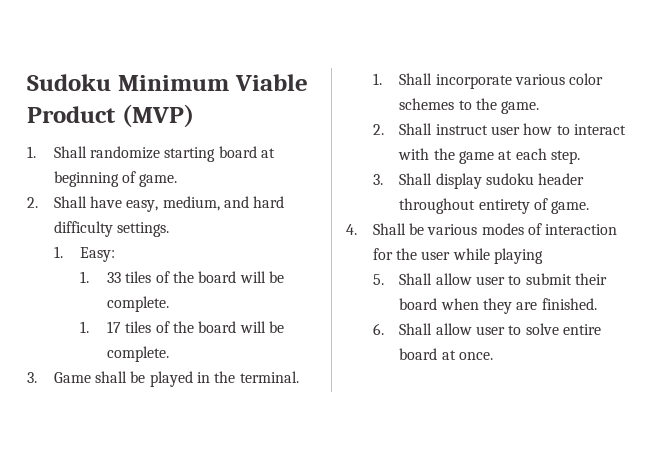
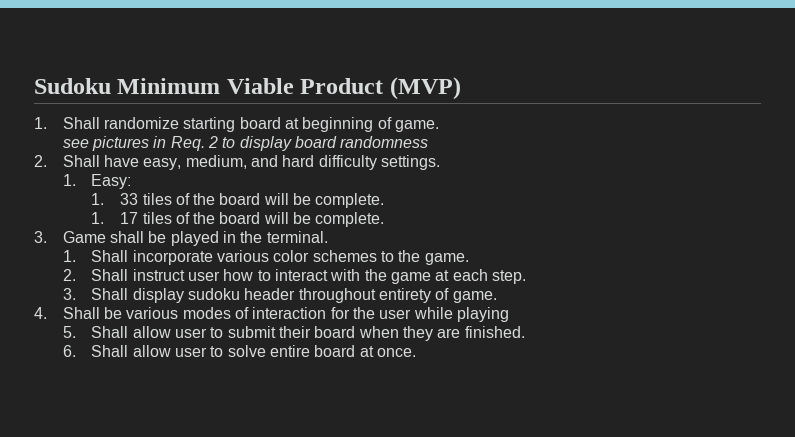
(178, 180) none -> [62,136,429,151] // see pictures in Req. 2 to display board randomness

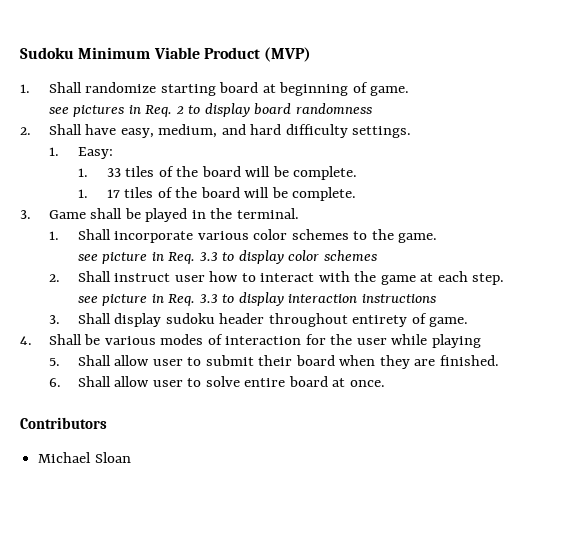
(469, 259) none -> [77,250,377,264] // see picture in Req. 3.3 to display color schemes
(526, 277) none -> [77,292,436,306] // see picture in Req. 3.3 to display interaction instructions
(417, 352) none -> [20,417,107,429] [38,452,131,463] // Contributors // Michael Sloan

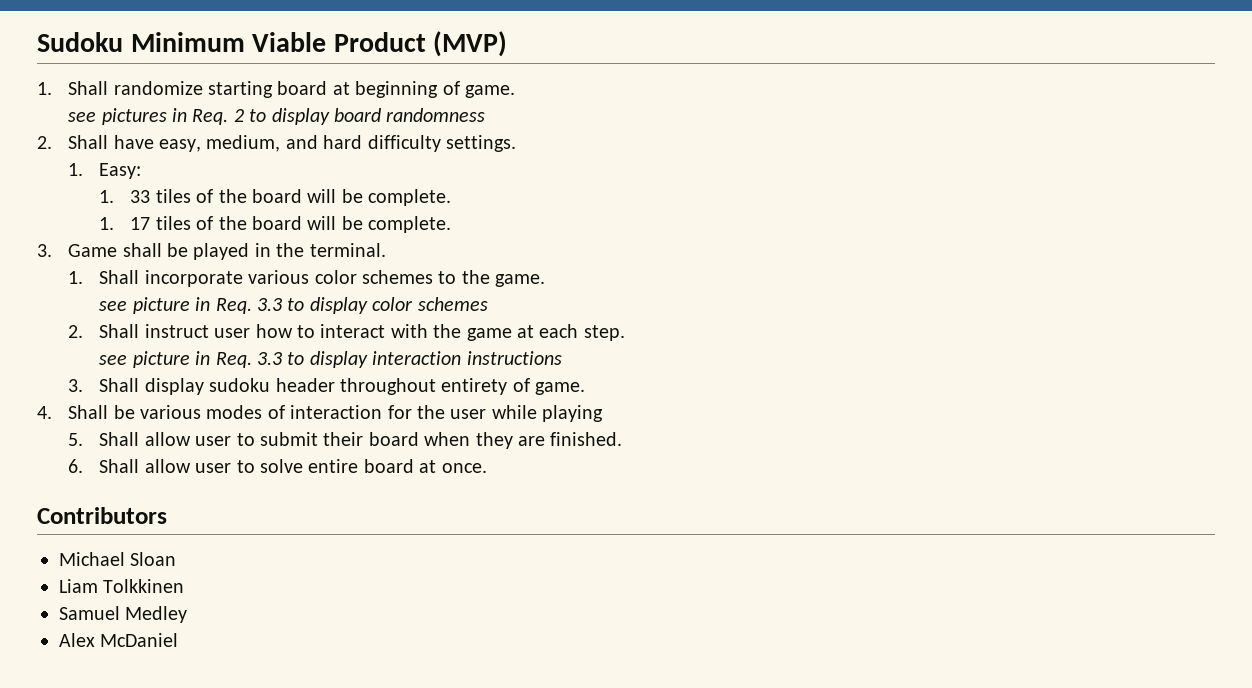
(131, 457) none -> [59,579,185,593] [59,606,188,623] [59,633,179,647] // Liam Tolkkinen // Samuel Medley // Alex McDaniel

